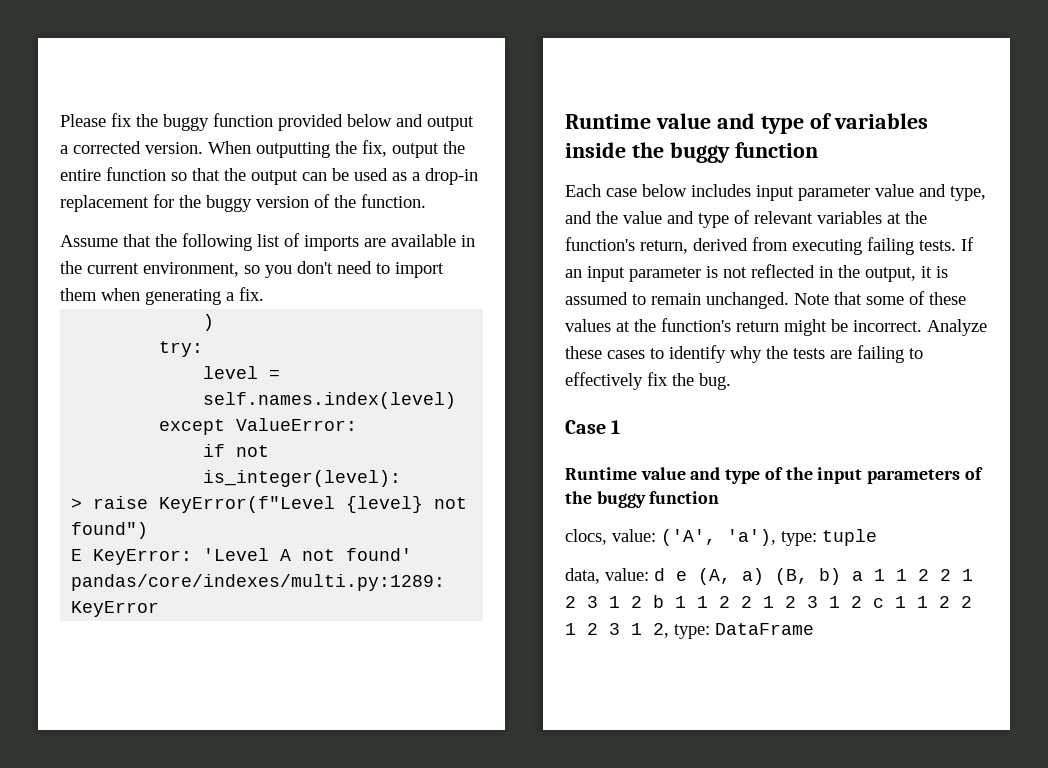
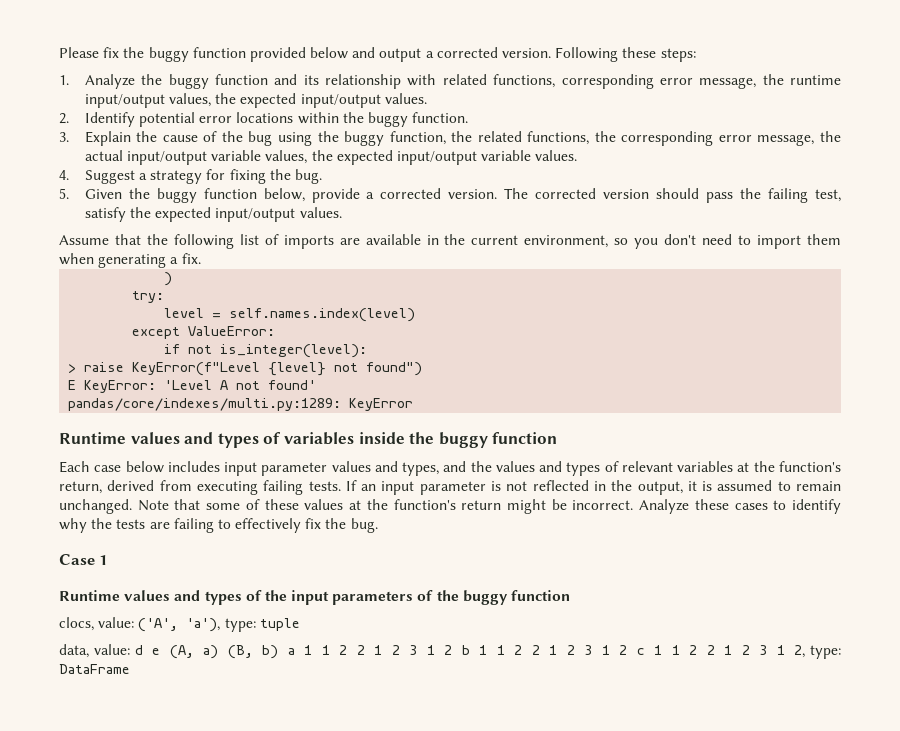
[208,140,465,158] [60,167,478,185] [60,194,426,212] When outputting the fix, output the entire function so that the output can be used as a drop-in replacement for the buggy version of the function. -> [555,47,696,62] [59,74,841,89] [84,93,427,108] [59,112,469,127] [59,131,841,146] [84,150,578,165] [59,169,322,184] [59,188,841,203] [84,207,342,222] Following these steps: // 1. Analyze the buggy function and its relationship with related functions, corresponding error message, the runtime input/output values, the expected input/output values. // 2. Identify potential error locations within the buggy function. // 3. Explain the cause of the bug using the buggy function, the related functions, the corresponding error message, the actual input/output variable values, the expected input/output variable values. // 4. Suggest a strategy for fixing the bug. // 5. Given the buggy function below, provide a corrected version. The corrected version should pass the failing test, satisfy the expected input/output values.
[655,113,804,134] value and type -> [130,432,259,448] values and types
[875,184,986,201] [565,211,729,228] value and type, and the value and type -> [331,461,601,476] values and types, and the values and types
[640,467,761,484] value and type -> [124,590,242,605] values and types

